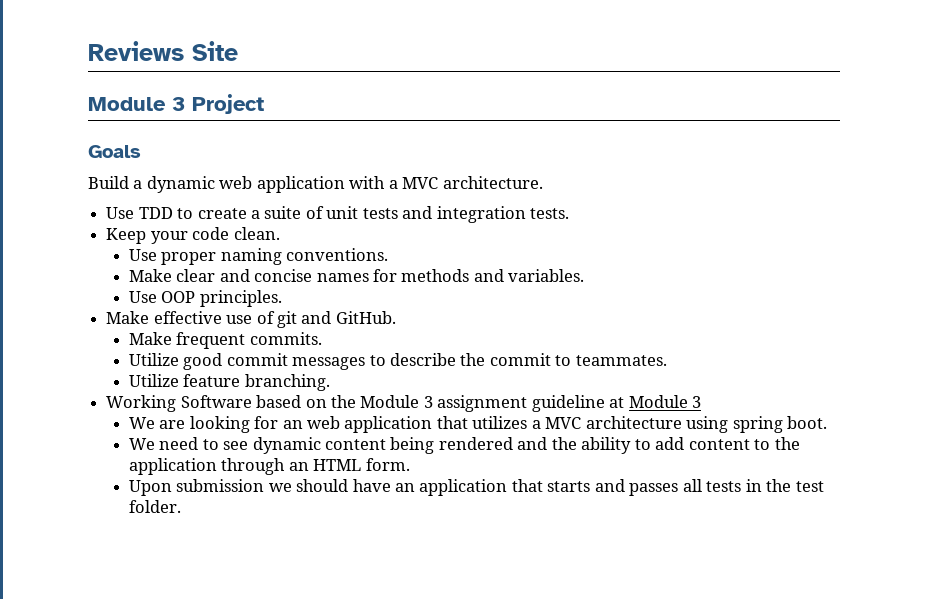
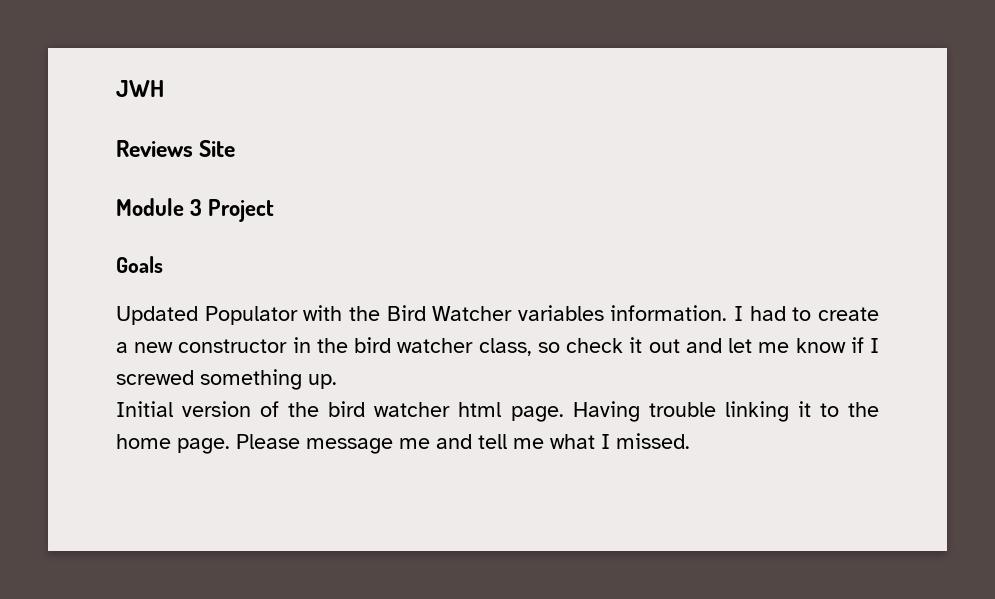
(88, 51) none -> [116,80,164,97] JWH //
[88,176,543,193] [106,206,570,223] [106,227,280,244] [128,248,389,265] [128,269,585,282] [128,290,282,307] [106,311,396,328] [128,332,322,349] [128,353,667,370] [128,374,330,391] [106,395,702,412] [128,416,828,433] [128,437,800,454] [128,458,410,475] [128,479,824,496] [128,500,181,513] Build a dynamic web application with a MVC architecture. // Use TDD to create a suite of unit tests and integration tests. // Keep your code clean. // Use proper naming conventions. // Make clear and concise names for methods and variables. // Use OOP principles. // Make effective use of git and GitHub. // Make frequent commits. // Utilize good commit messages to describe the commit to teammates. // Utilize feature branching. // Working Software based on the Module 3 assignment guideline at Module 3 // We are looking for an web application that utilizes a MVC architecture using spring boot. // We need to see dynamic content being rendered and the ability to add content to the application through an HTML form. // Upon submission we should have an application that starts and passes all tests in the test folder. -> [116,305,879,325] [116,337,880,356] [116,369,337,390] [116,401,880,422] [116,433,690,454] Updated Populator with the Bird Watcher variables information. I had to create a new constructor in the bird watcher class, so check it out and let me know if I screwed something up. // Initial version of the bird watcher html page. Having trouble linking it to the home page. Please message me and tell me what I missed.

